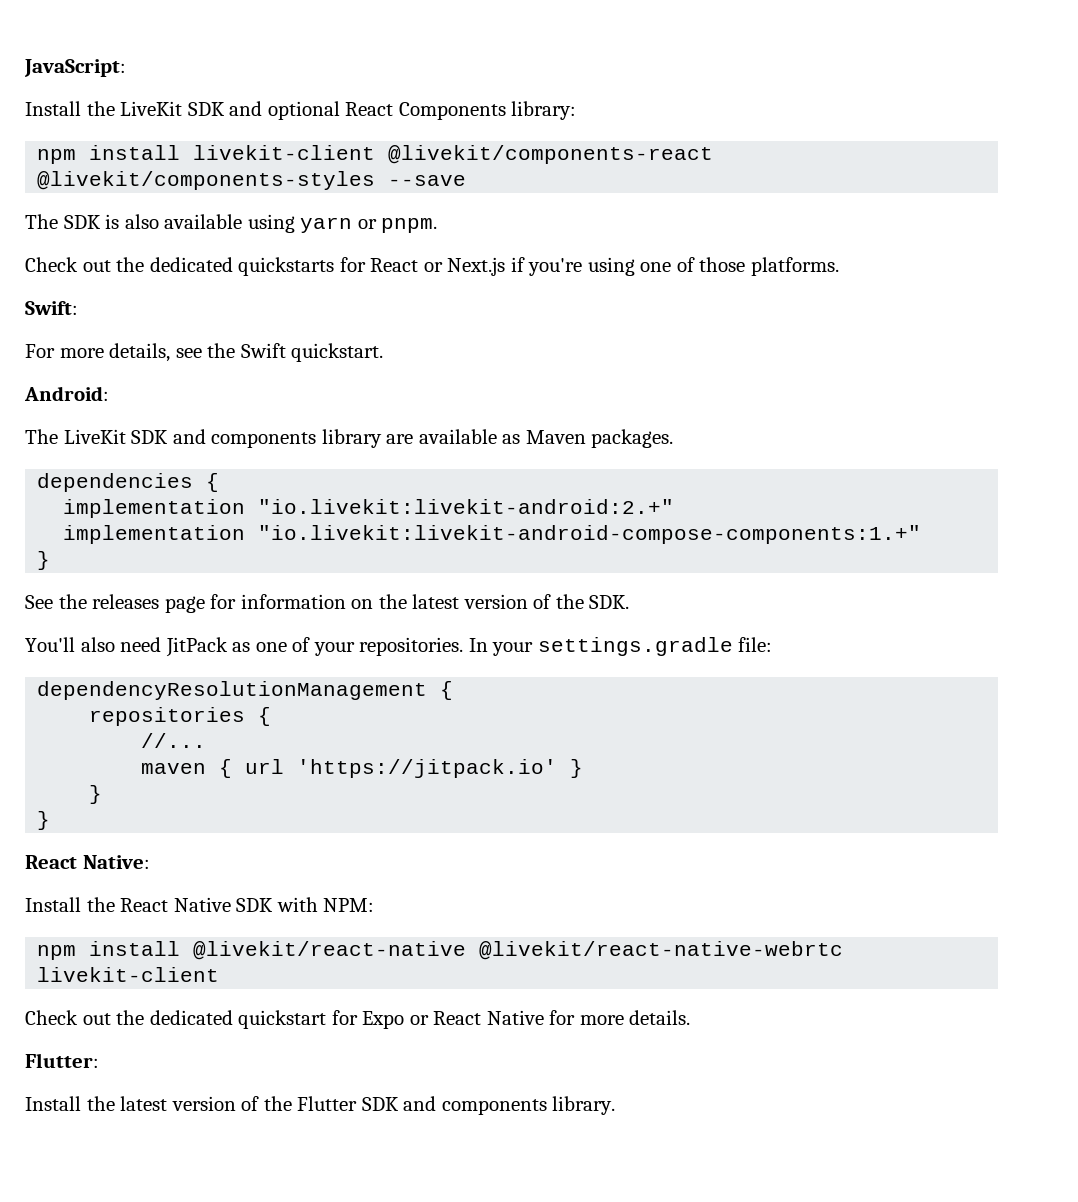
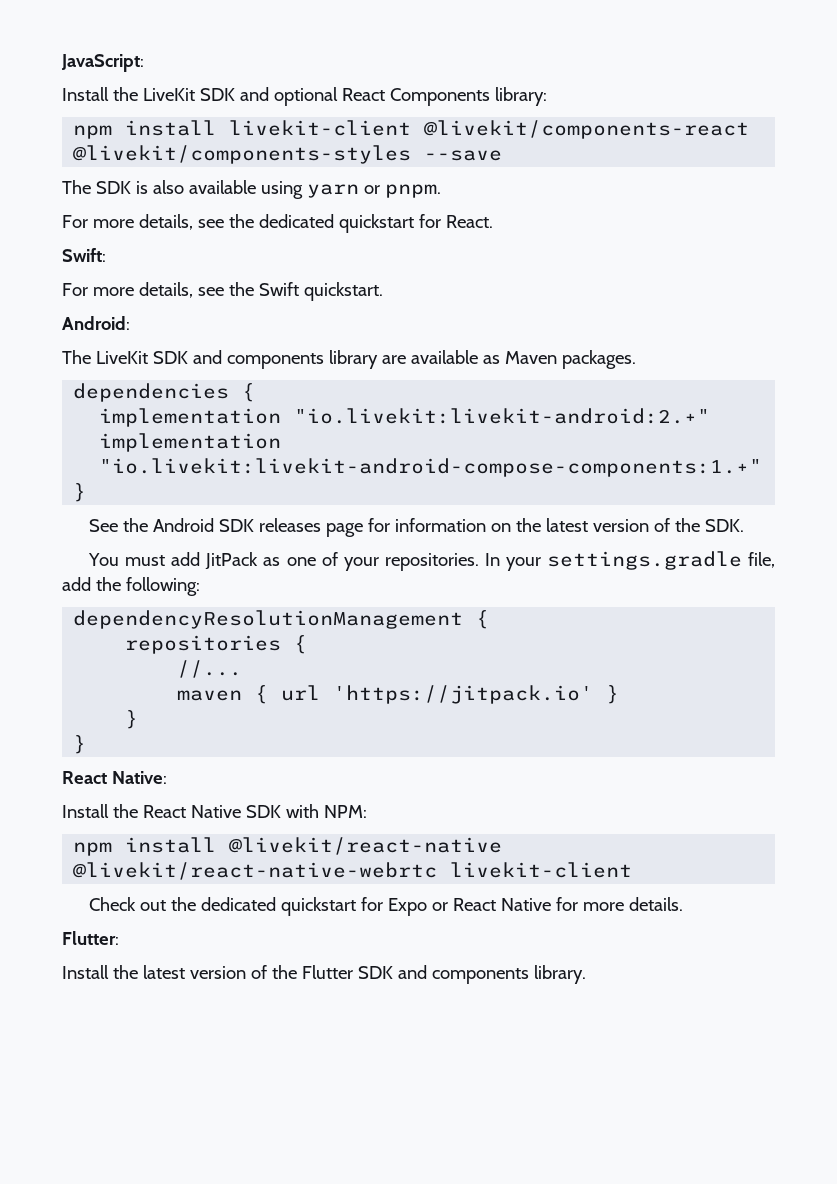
[25,257,840,276] Check out the dedicated quickstarts for React or Next.js if you're using one of those platforms. -> [62,214,493,233] For more details, see the dedicated quickstart for React.
(87, 601) none -> [153,518,255,532] Android SDK
[25,637,162,652] You'll also need -> [88,552,201,566] You must add
[738,637,773,652] file: -> [747,552,775,568] [62,577,200,596] file, add the following:

